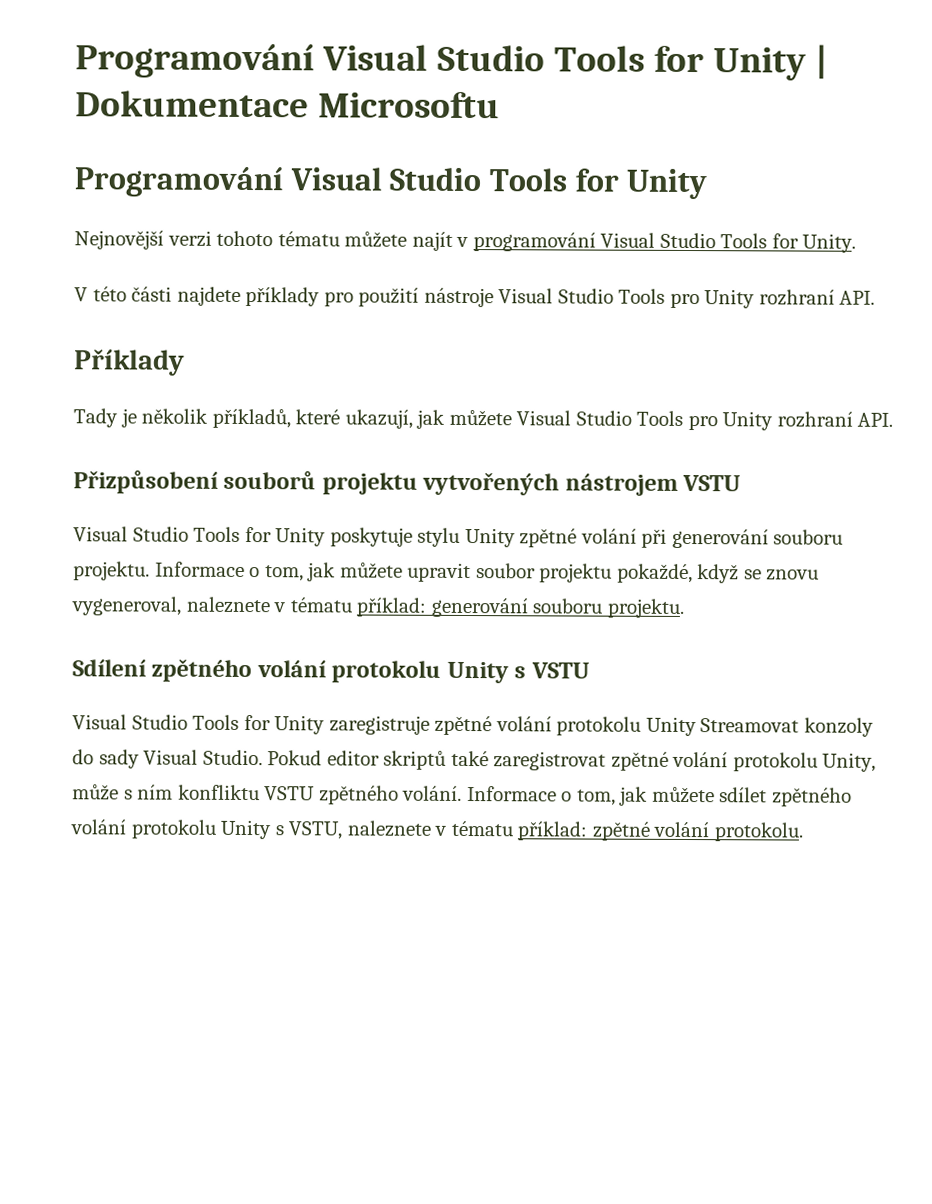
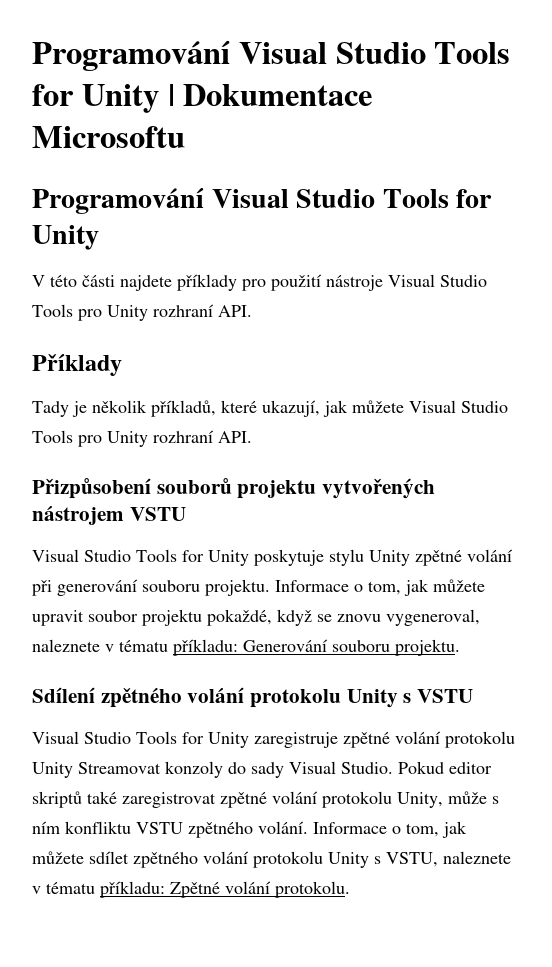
[74,230,857,253] // Nejnovější verzi tohoto tématu můžete najít v programování Visual Studio Tools for Unity. -> (99, 237) none
[356,597,529,618] příklad: generování -> [173,639,327,656] příkladu: Generování
[517,821,651,841] příklad: zpětné -> [100,881,220,898] příkladu: Zpětné

